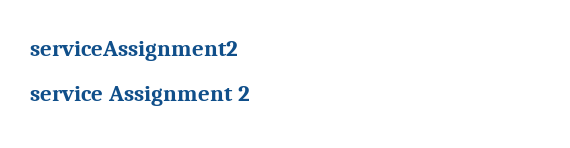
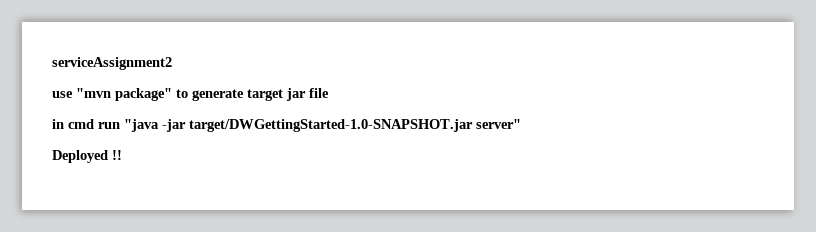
[30,86,251,106] service Assignment 2 -> [52,88,329,101] [52,119,521,132] [52,150,122,163] use "mvn package" to generate target jar file // in cmd run "java -jar target/DWGettingStarted-1.0-SNAPSHOT.jar server" // Deployed !!

